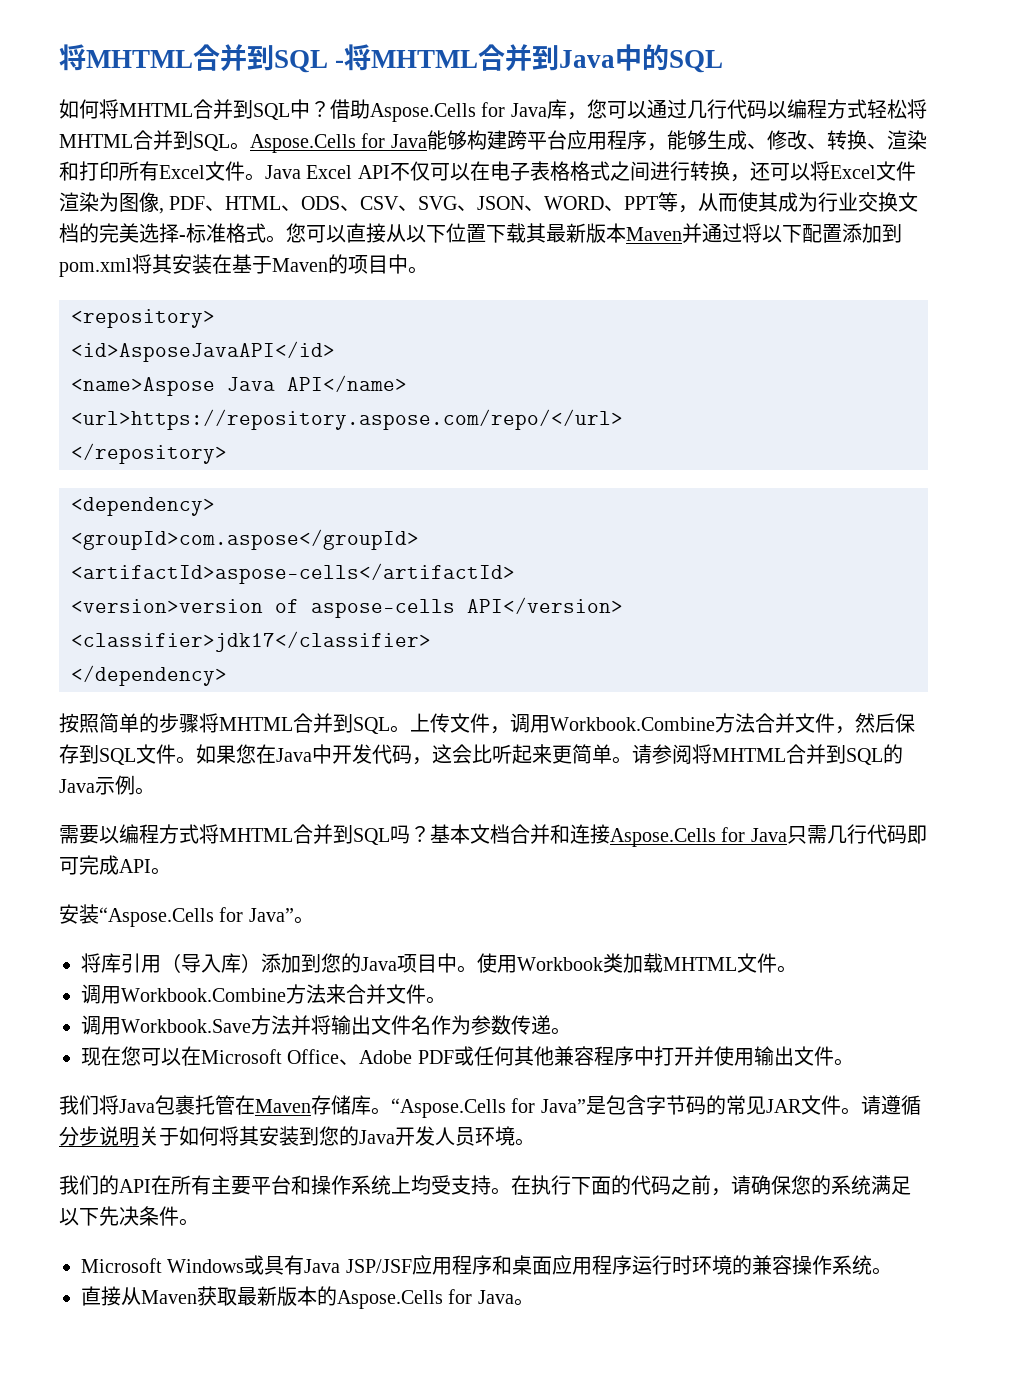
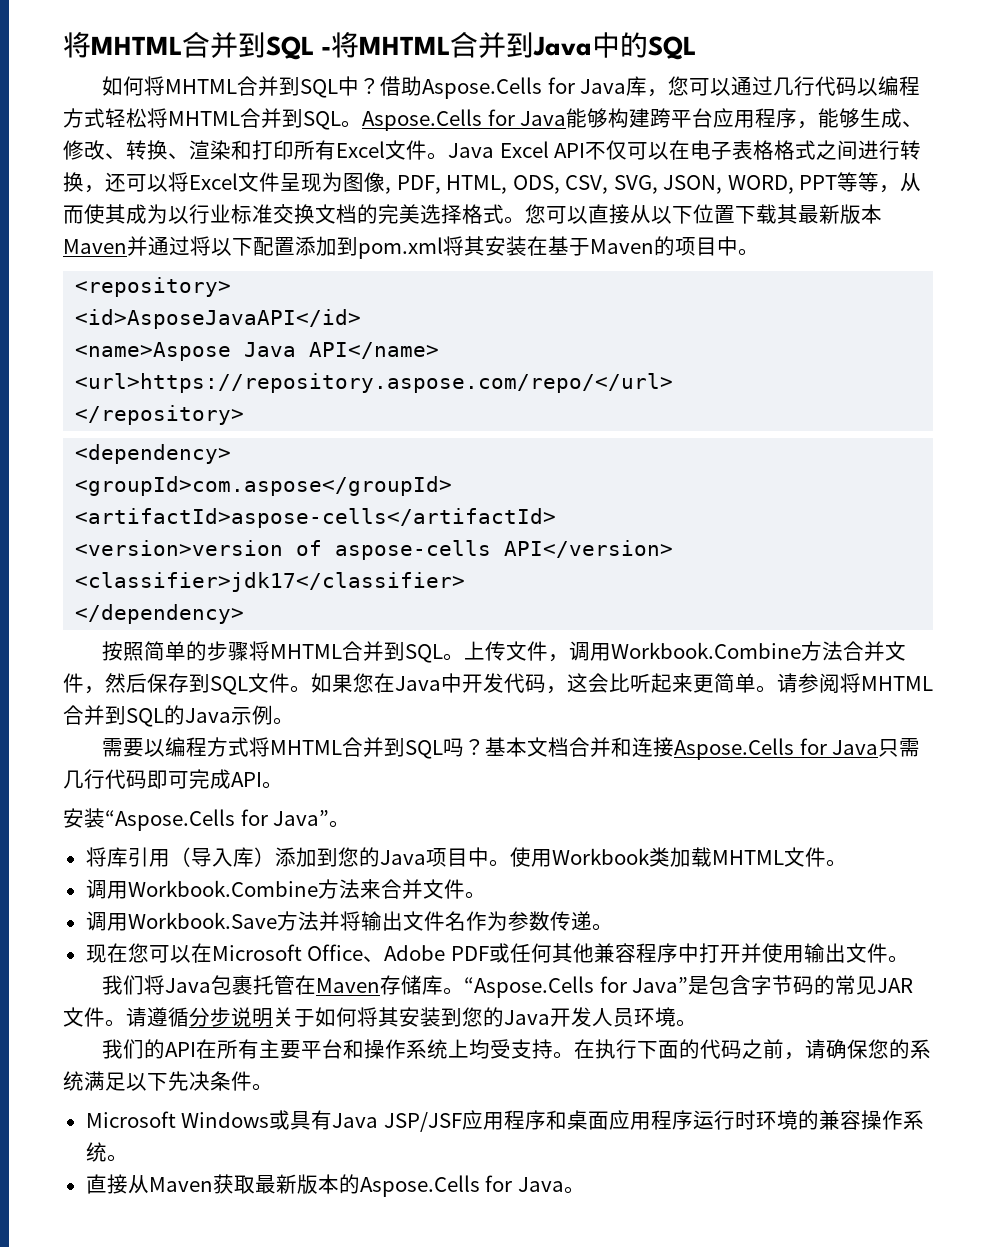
[59,192,99,212] 渲染 -> [280,173,322,192] 呈现
[169,196,659,211] PDF、HTML、ODS、CSV、SVG、JSON、WORD、PPT -> [396,172,859,194] PDF, HTML, ODS, CSV, SVG, JSON, WORD, PPT等
[818,192,859,212] 行业 -> [168,204,273,224] 以行业标准
[179,223,226,243] -标准 -> (462, 214) none

